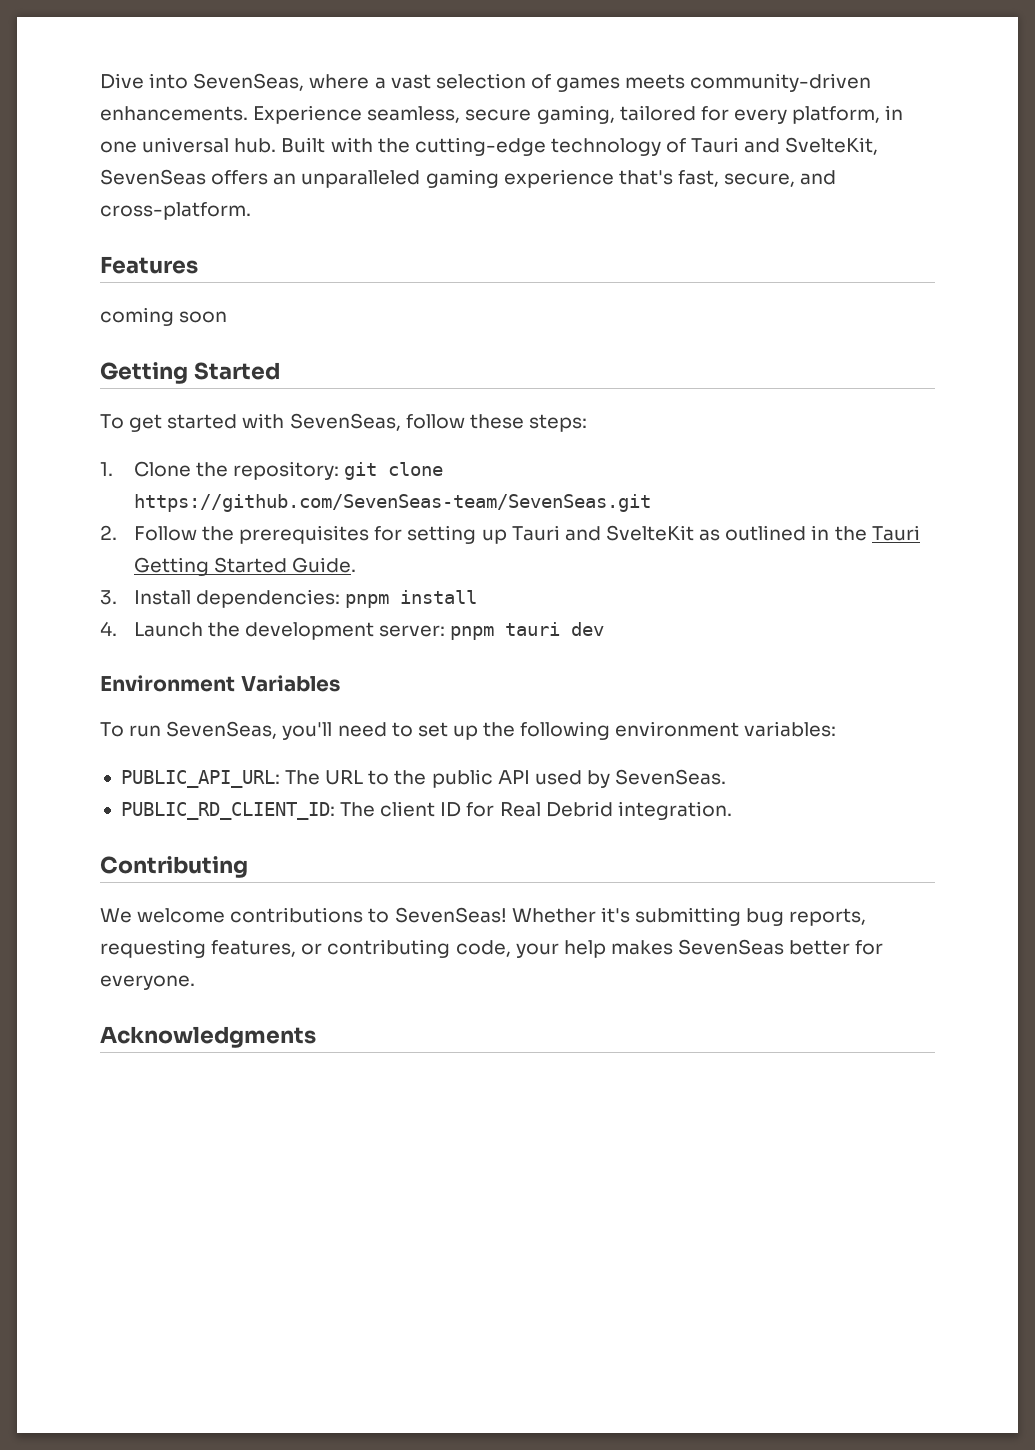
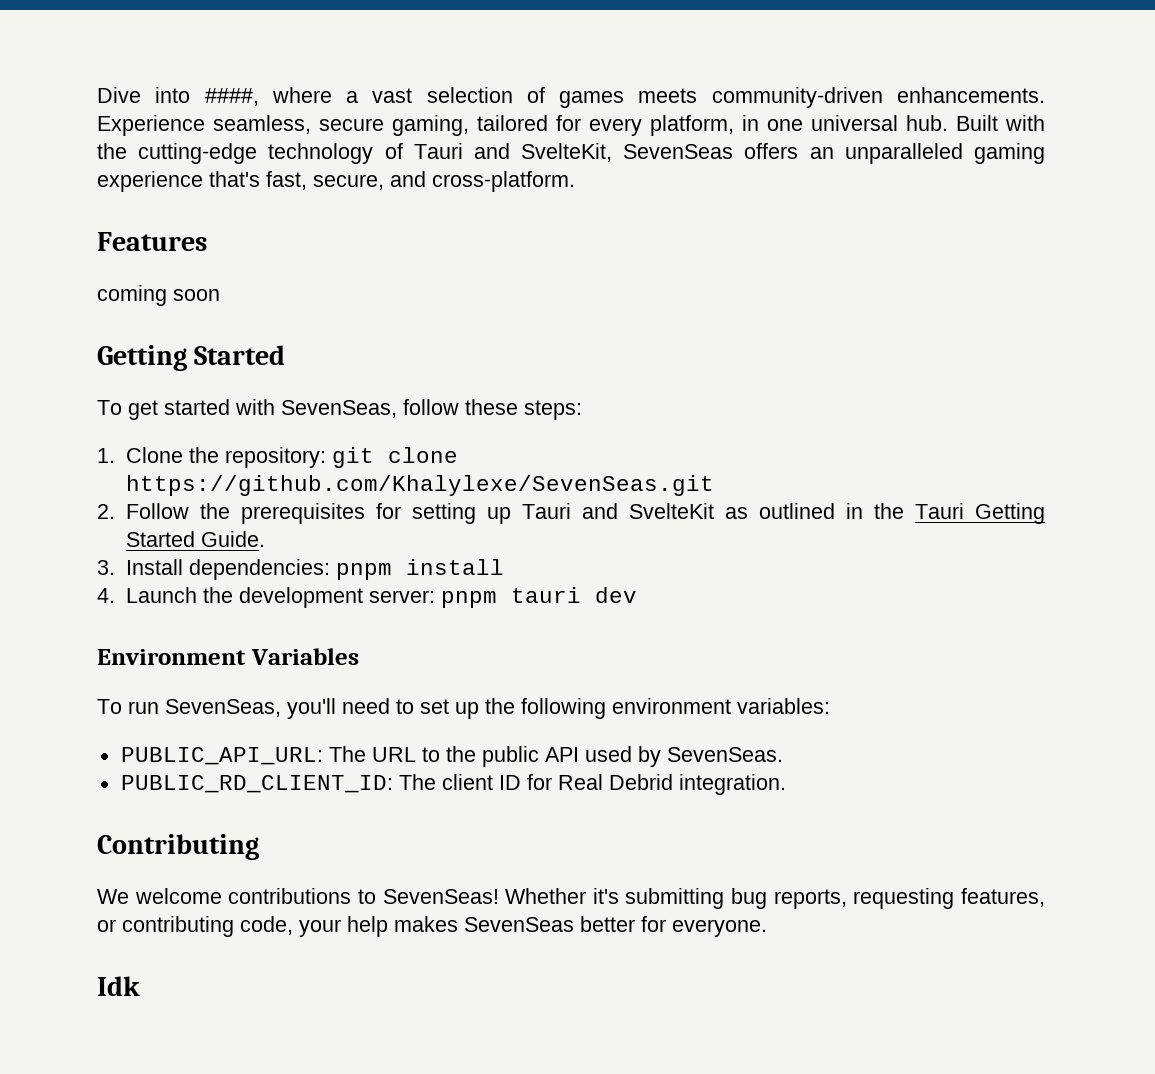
[193,73,305,91] SevenSeas, -> [204,88,259,106] ####,
[133,494,651,512] https://github.com/SevenSeas-team/SevenSeas.git -> [125,475,714,496] https://github.com/Khalylexe/SevenSeas.git
[100,1026,316,1048] Acknowledgments -> [97,976,140,996] Idk

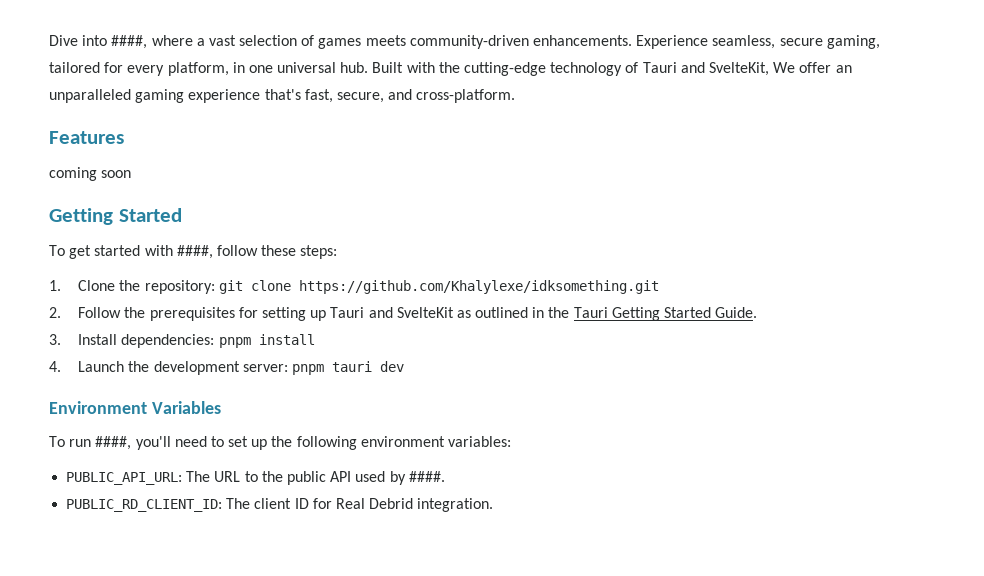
[623,143,799,159] SevenSeas offers -> [773,62,832,73] We offer
[281,400,397,418] SevenSeas, -> [176,245,213,259] ####,
[125,475,714,496] https://github.com/Khalylexe/SevenSeas.git -> [298,280,659,294] https://github.com/Khalylexe/idksomething.git
[165,699,281,717] SevenSeas, -> [95,436,132,450] ####,
[666,747,783,762] SevenSeas. -> [408,471,445,482] ####.
[97,834,259,860] [97,888,1045,909] [97,916,767,937] [97,976,140,996] // Contributing // We welcome contributions to SevenSeas! Whether it's submitting bug reports, requesting features, or contributing code, your help makes SevenSeas better for everyone. // Idk -> (494, 505) none

